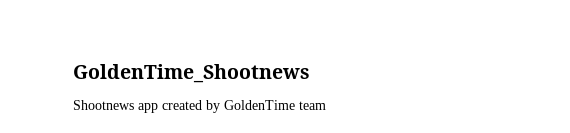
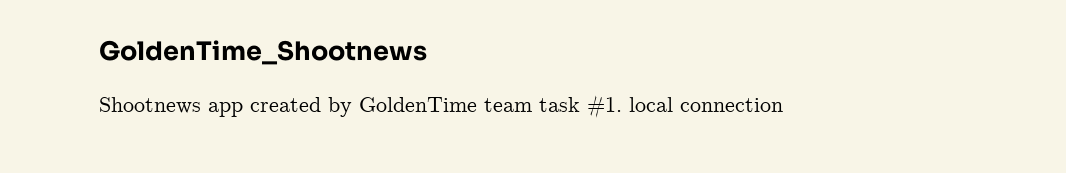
(326, 105) none -> [539,95,783,118] task #1. local connection

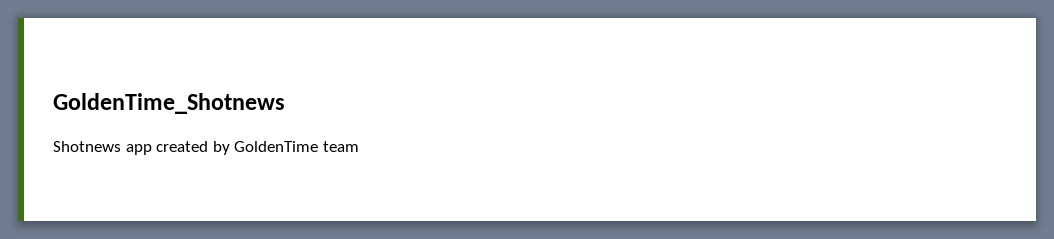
[99,40,427,65] [99,97,201,114] GoldenTime_Shootnews // Shootnews -> [53,93,285,114] [53,141,121,152] GoldenTime_Shotnews // Shotnews
[539,95,783,118] task #1. local connection -> (359, 146) none

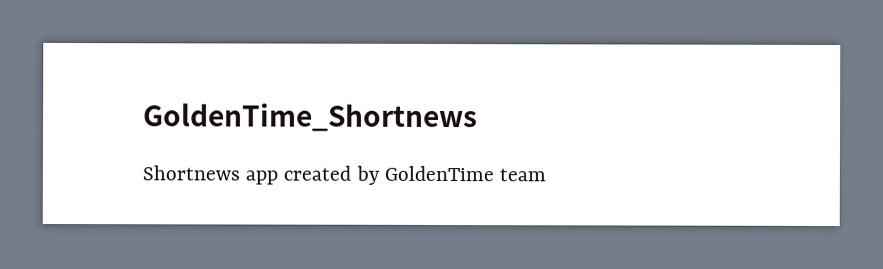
[53,93,285,114] [53,141,121,152] GoldenTime_Shotnews // Shotnews -> [143,103,478,133] [142,165,240,181] GoldenTime_Shortnews // Shortnews

